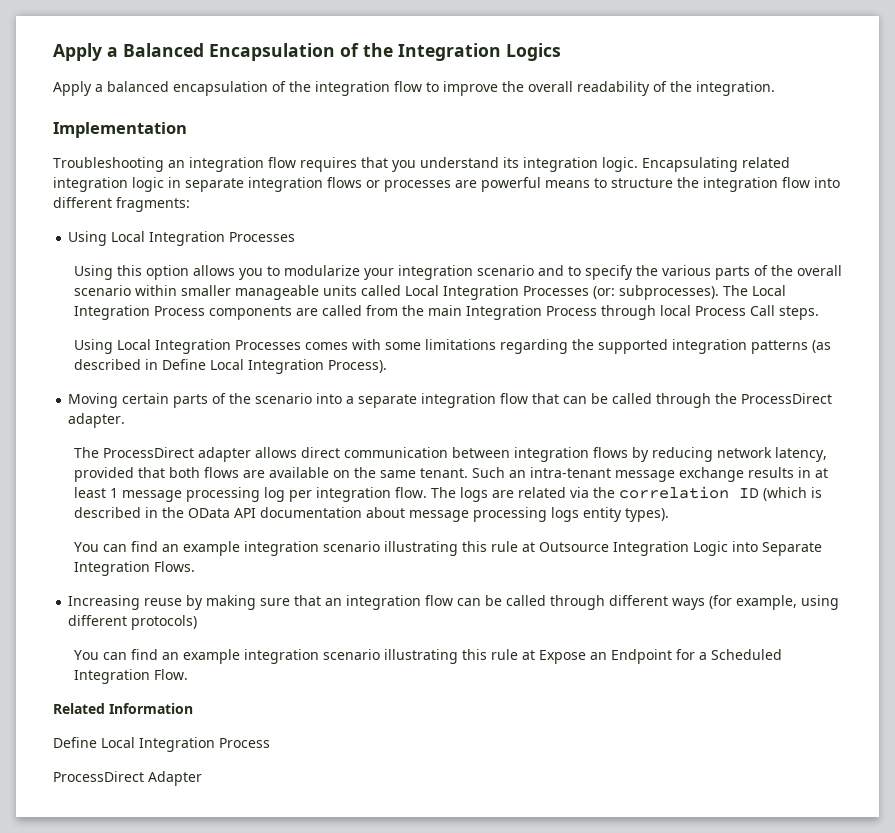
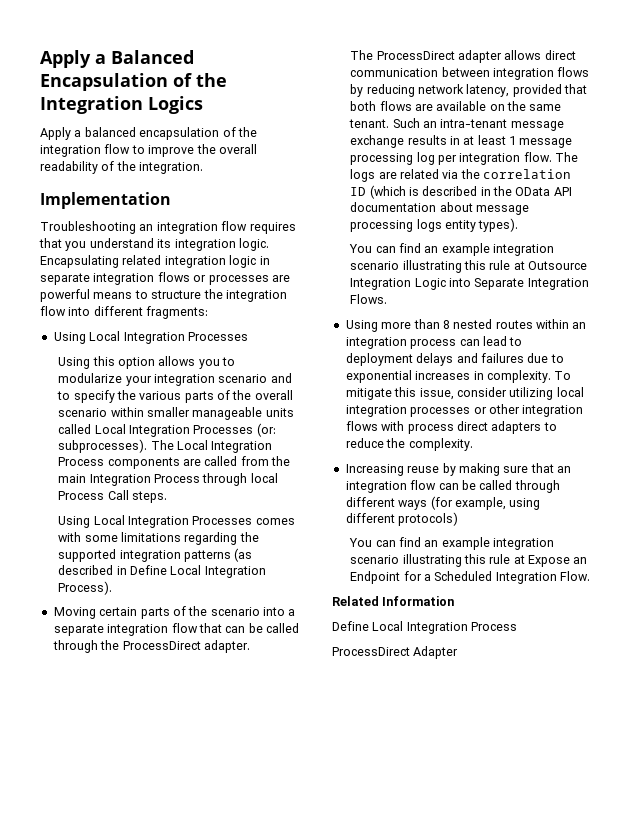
(195, 566) none -> [345,319,587,332] [345,336,523,349] [345,353,564,366] [345,370,572,383] [345,387,584,400] [345,404,584,417] [345,421,557,434] [345,438,473,451] // Using more than 8 nested routes within an integration process can lead to deployment delays and failures due to exponential increases in complexity. To mitigate this issue, consider utilizing local integration processes or other integration flows with process direct adapters to reduce the complexity.

